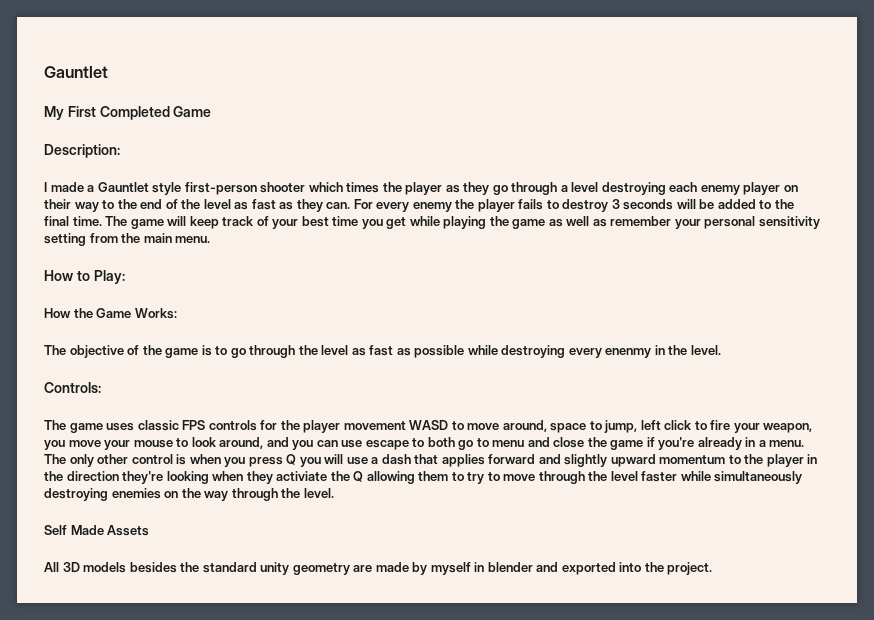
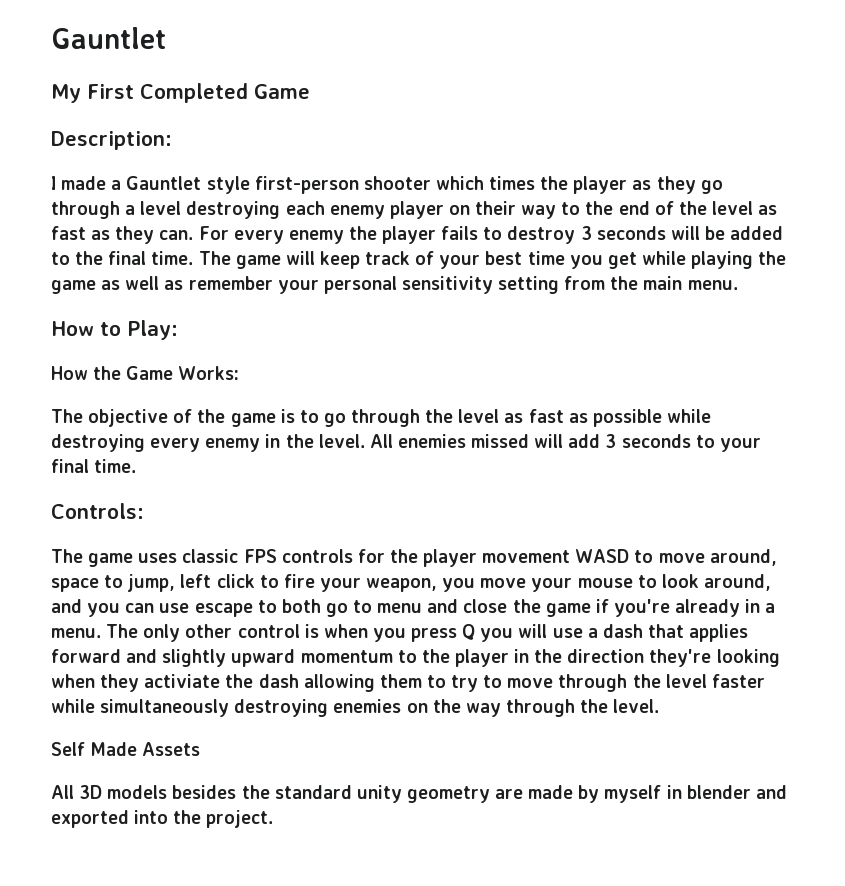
[605,348,652,358] enenmy -> [205,438,261,452] enemy
(721, 350) none -> [369,434,761,452] [51,459,137,473] All enemies missed will add 3 seconds to your final time.
[353,471,364,482] Q -> [258,674,299,688] dash

